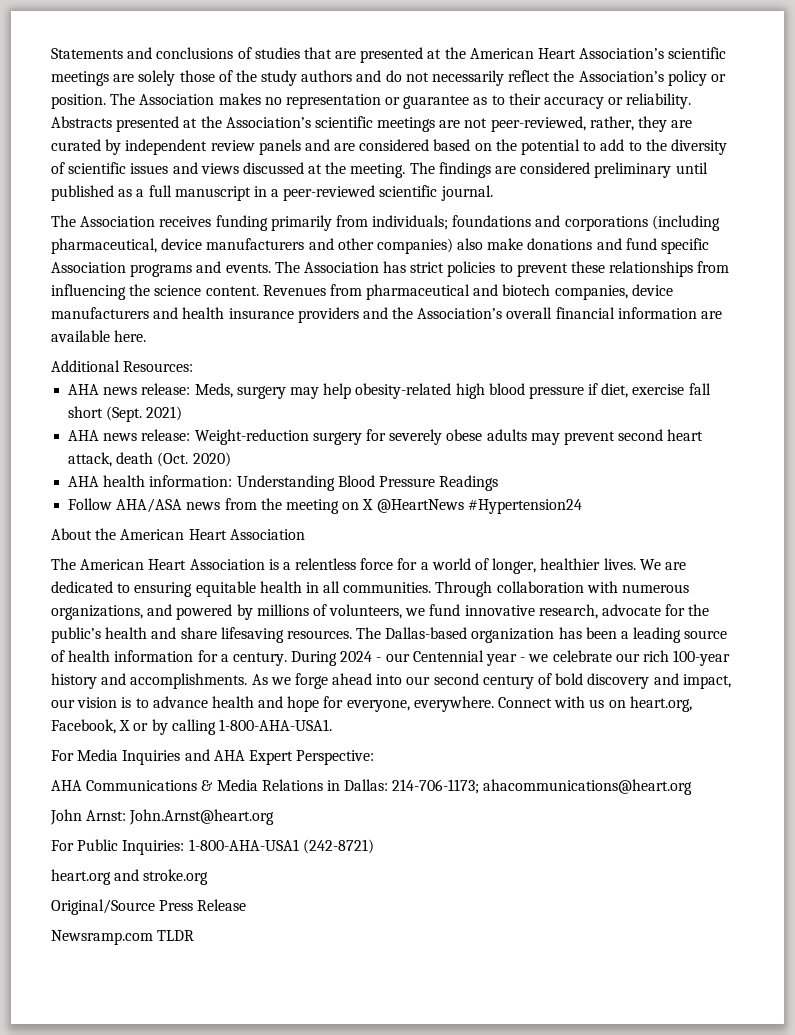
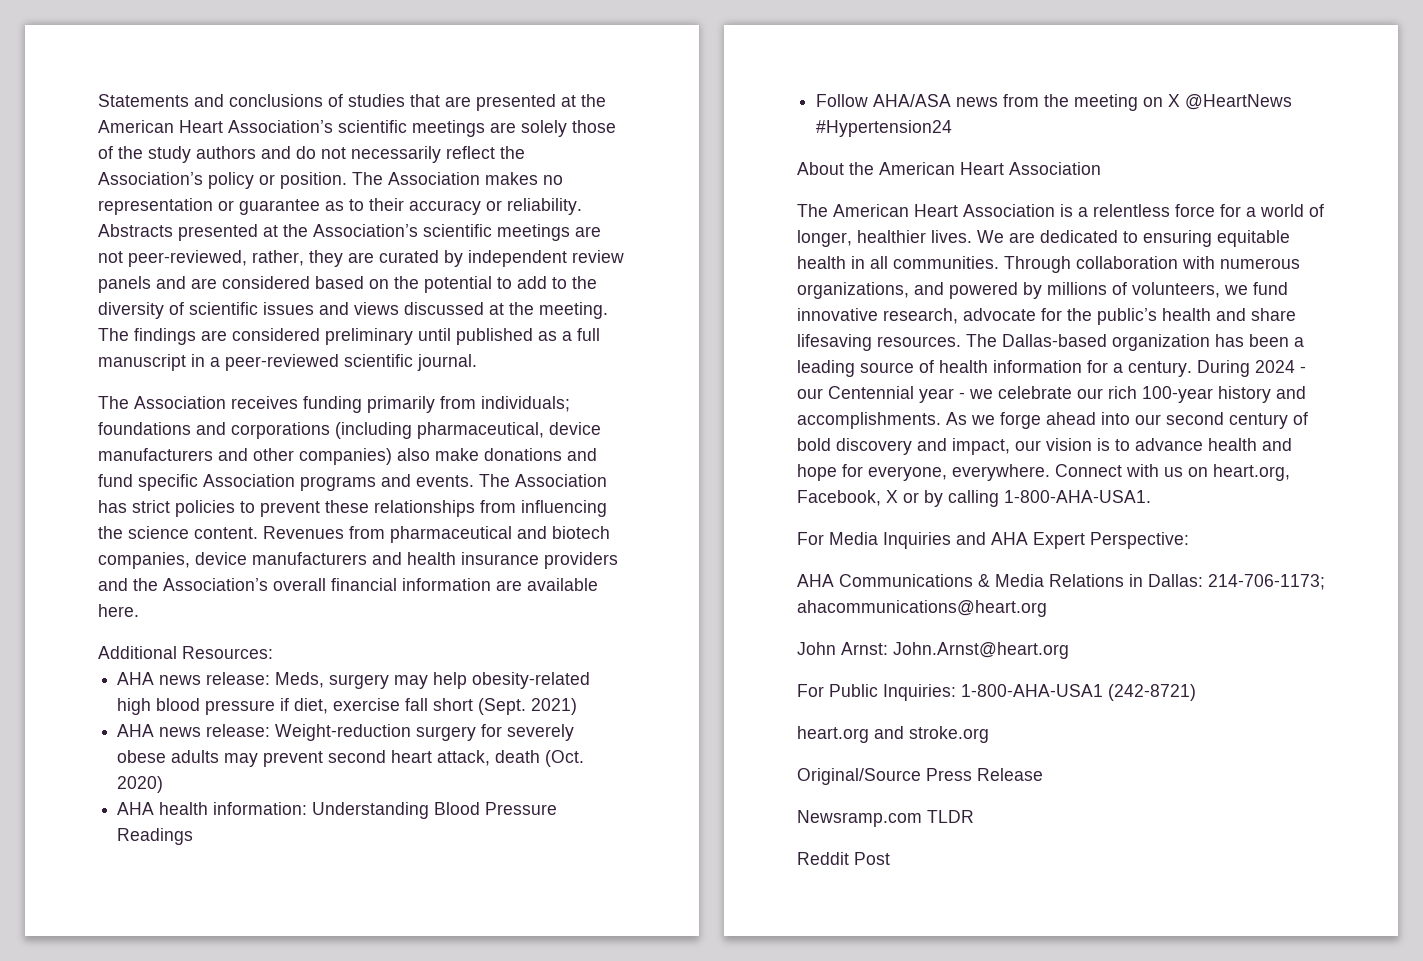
(195, 935) none -> [797,852,890,865] // Reddit Post

